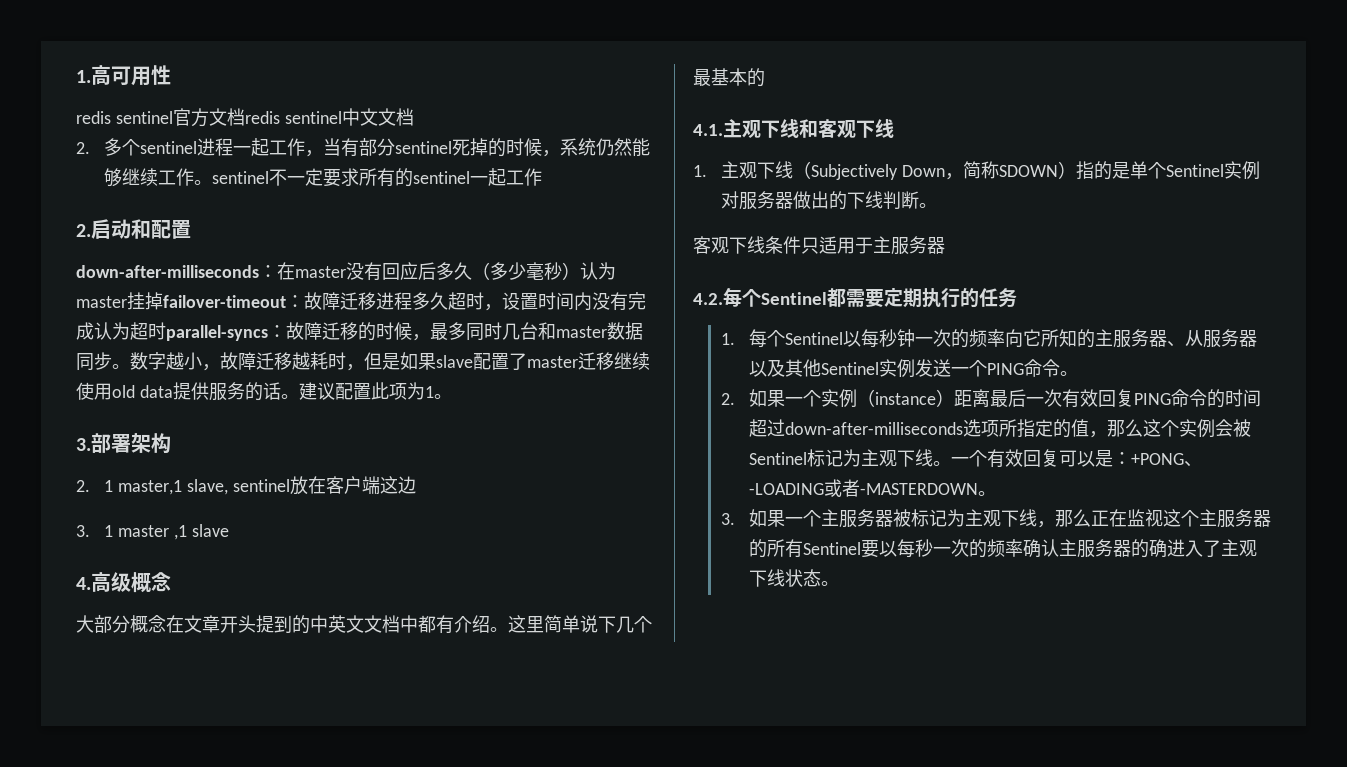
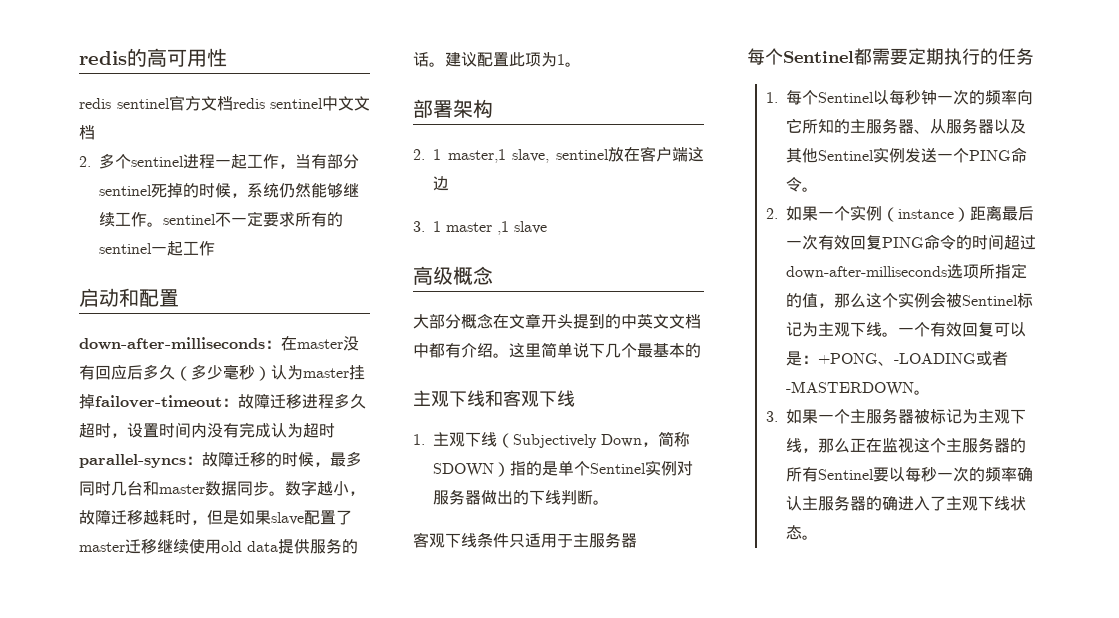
[76,70,91,83] 1. -> [79,48,147,67] redis的
[76,224,91,237] 2. -> (215, 248) none
[76,438,91,451] 3. -> (581, 64) none
[76,577,91,590] 4. -> (547, 227) none
[693,124,723,136] 4.1. -> (701, 350) none
[693,293,723,305] 4.2. -> (637, 540) none

